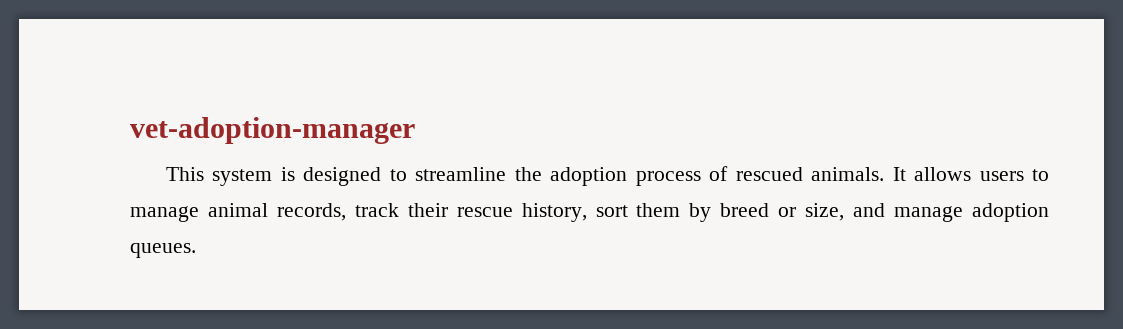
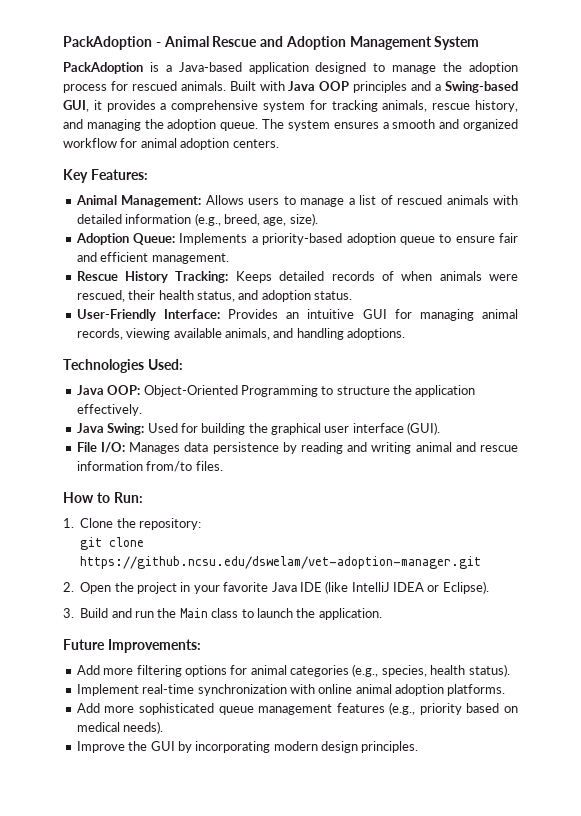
[130,117,415,144] [165,167,295,186] vet-adoption-manager // This system is -> [63,36,480,50] [63,62,309,74] PackAdoption - Animal Rescue and Adoption Management System // PackAdoption is a Java-based application
[415,167,507,181] streamline -> [392,65,437,74] manage
[709,166,729,181] of -> [110,81,128,91] for
[892,167,1050,181] [130,203,1049,222] [130,243,196,258] It allows users to manage animal records, track their rescue history, sort them by breed or size, and manage adoption queues. -> [229,81,519,93] [63,100,518,112] [63,119,518,131] [63,138,279,150] [63,169,148,183] [75,195,519,207] [76,213,318,226] [75,233,518,245] [76,252,229,264] [76,271,518,283] [76,290,352,302] [76,309,518,321] [76,328,405,340] [63,359,183,373] [76,385,476,397] [76,404,142,416] [76,422,441,435] [76,442,518,454] [76,461,223,472] [63,492,143,503] [63,518,201,530] [79,537,144,550] [79,556,481,569] [63,581,489,594] [63,608,382,620] [63,639,201,653] [76,664,510,677] [76,684,506,696] [76,702,518,715] [76,721,164,734] [76,741,419,753] Built with Java OOP principles and a Swing-based GUI, it provides a comprehensive system for tracking animals, rescue history, and managing the adoption queue. The system ensures a smooth and organized workflow for animal adoption centers. // Key Features: // Animal Management: Allows users to manage a list of rescued animals with detailed information (e.g., breed, age, size). // Adoption Queue: Implements a priority-based adoption queue to ensure fair and efficient management. // Rescue History Tracking: Keeps detailed records of when animals were rescued, their health status, and adoption status. // User-Friendly Interface: Provides an intuitive GUI for managing animal records, viewing available animals, and handling adoptions. // Technologies Used: // Java OOP: Object-Oriented Programming to structure the application effectively. // Java Swing: Used for building the graphical user interface (GUI). // File I/O: Manages data persistence by reading and writing animal and rescue information from/to files. // How to Run: // 1. Clone the repository: // git clone https://github.ncsu.edu/dswelam/vet-adoption-manager.git // 2. Open the project in your favorite Java IDE (like IntelliJ IDEA or Eclipse). // 3. Build and run the Main class to launch the application. // Future Improvements: // Add more filtering options for animal categories (e.g., species, health status). // Implement real-time synchronization with online animal adoption platforms. // Add more sophisticated queue management features (e.g., priority based on medical needs). // Improve the GUI by incorporating modern design principles.

